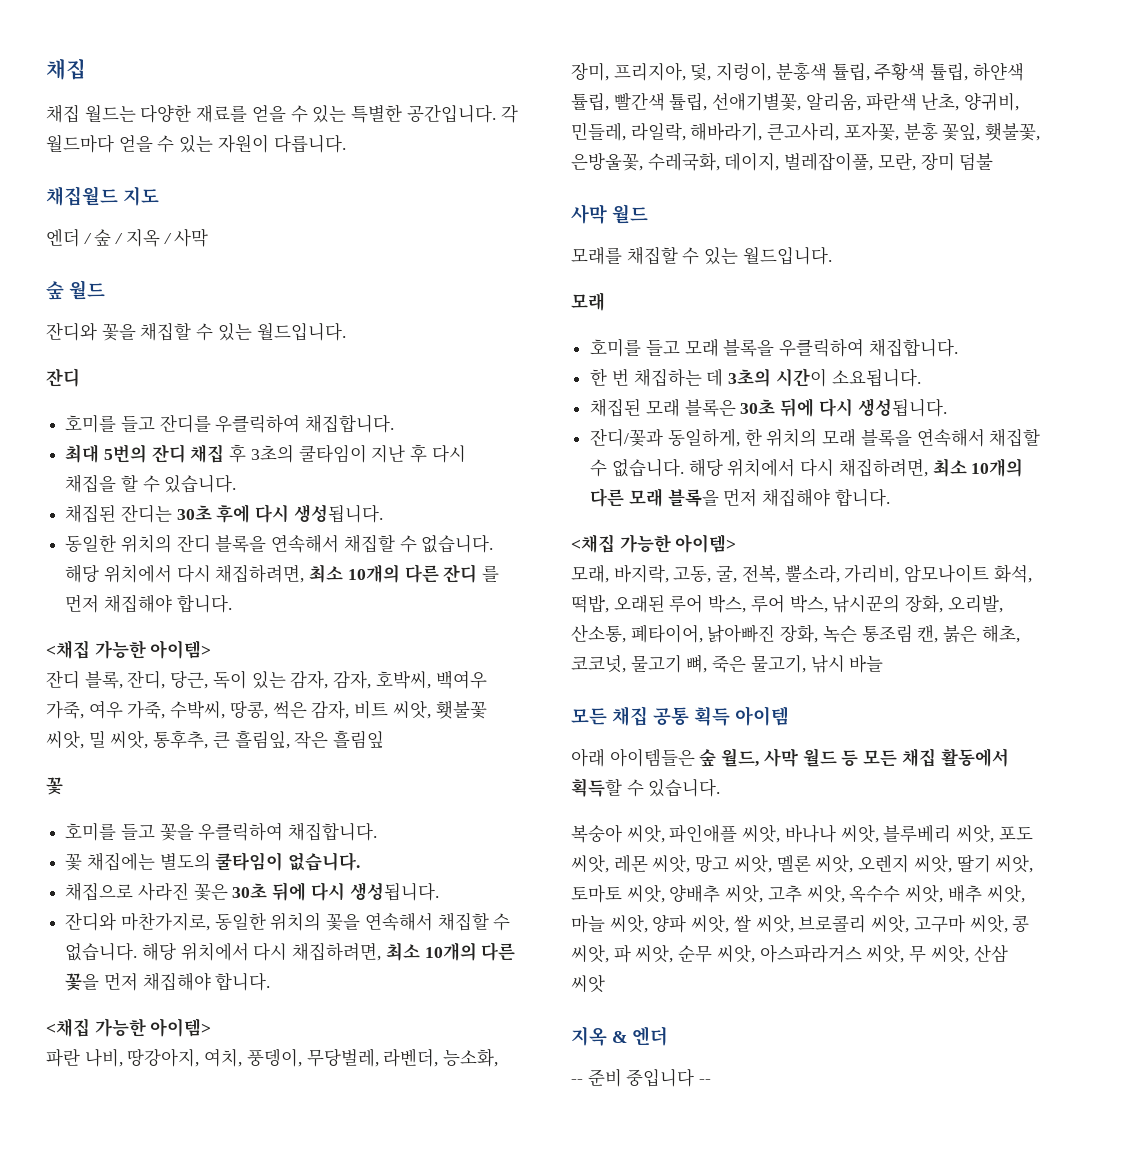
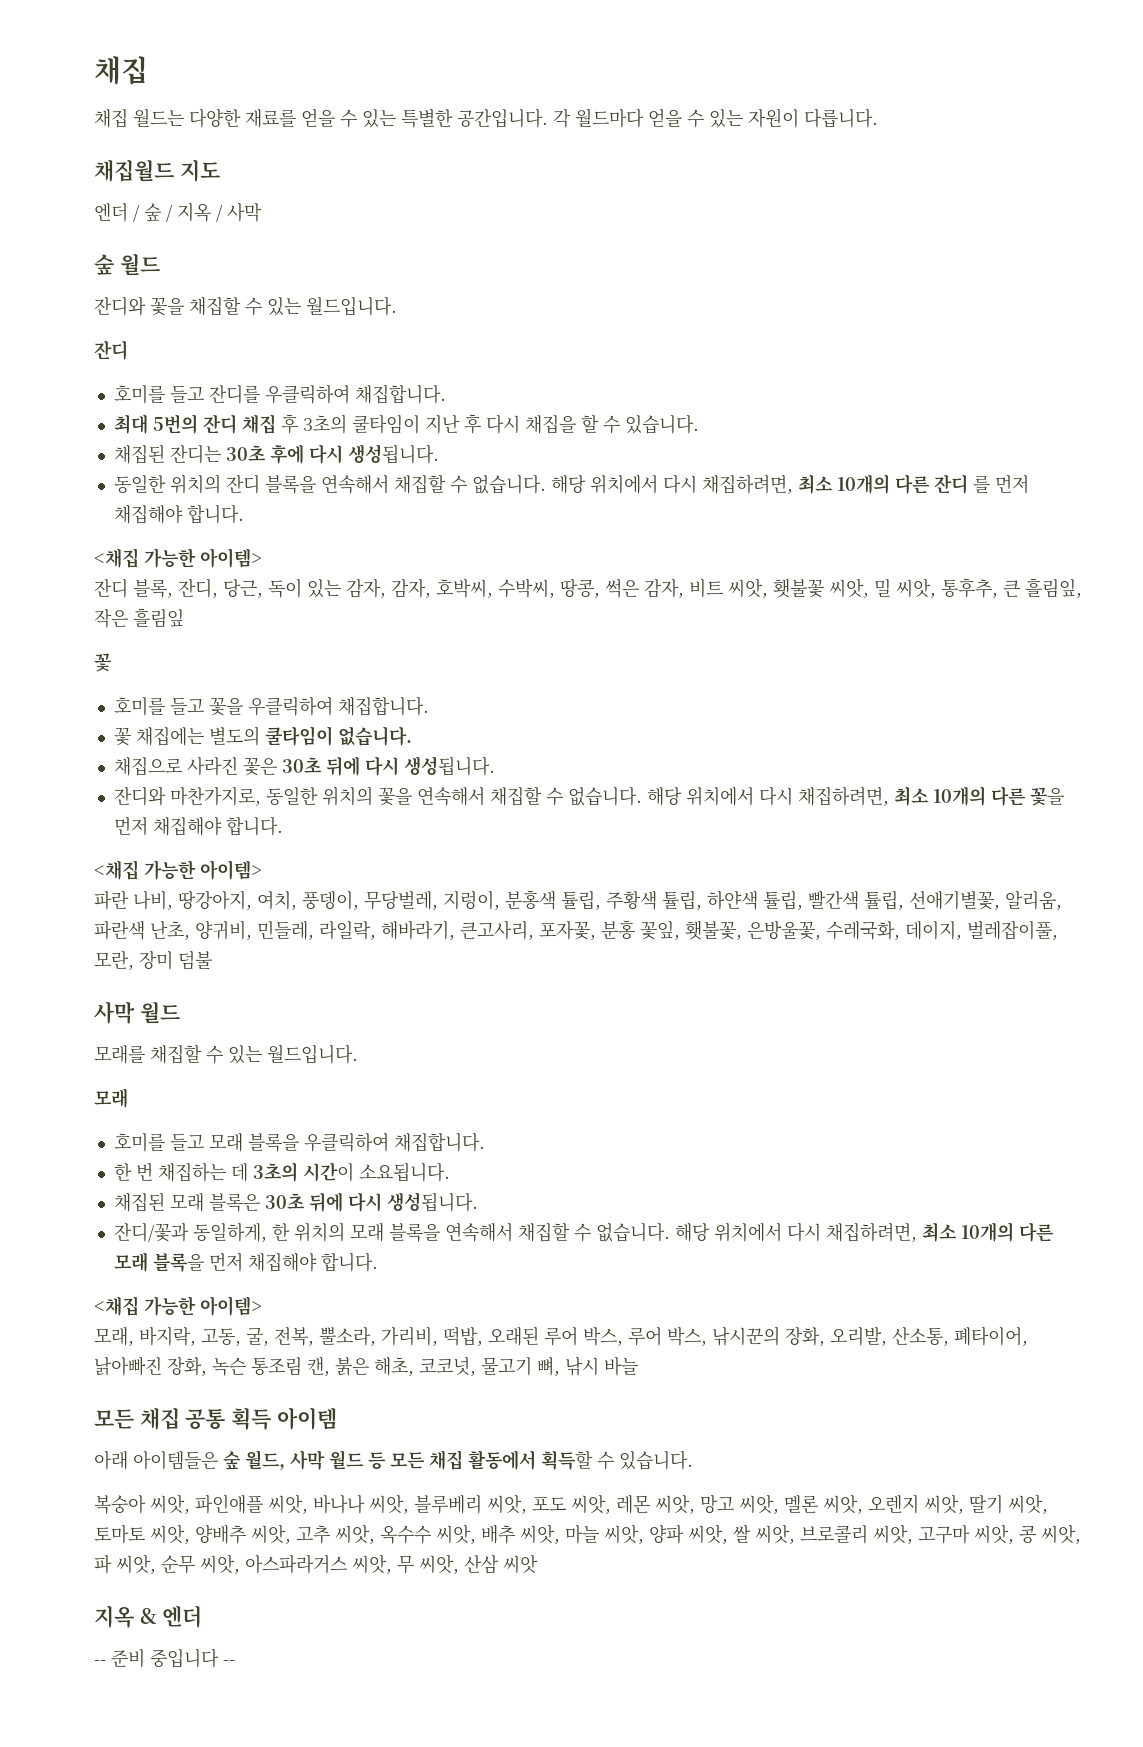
[435,670,487,689] [46,700,166,719] 백여우 가죽, 여우 가죽, -> (493, 589) none
[383,1048,499,1067] [571,62,712,81] 라벤더, 능소화, 장미, 프리지아, 덫, -> (438, 901) none
[904,564,1032,583] 암모나이트 화석, -> (438, 1337) none
[712,655,806,673] 죽은 물고기, -> (560, 1367) none

